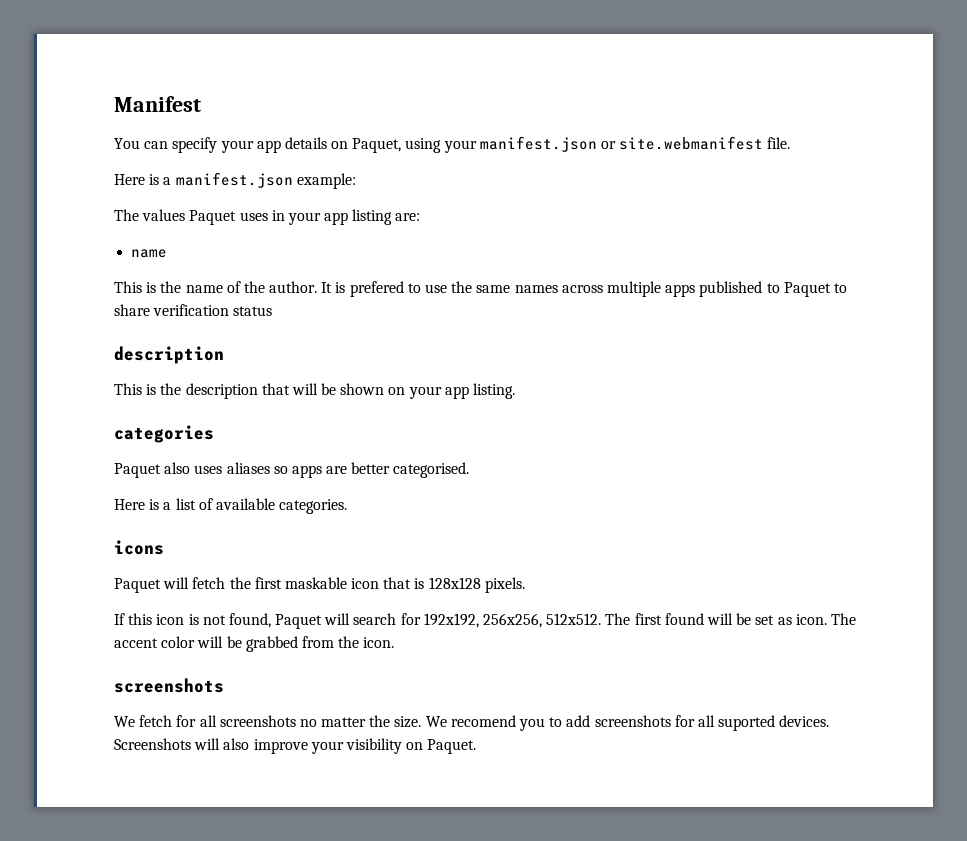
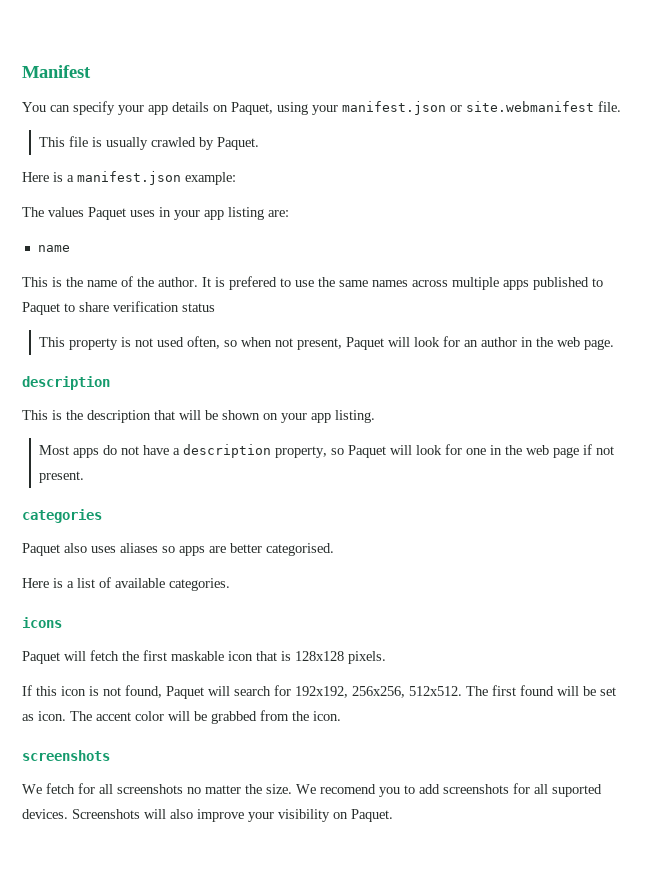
(791, 143) none -> [38,136,259,150] // This file is usually crawled by Paquet.
(273, 311) none -> [38,336,614,350] // This property is not used often, so when not present, Paquet will look for an author in the web page.
(516, 391) none -> [38,444,614,458] [38,471,84,483] // Most apps do not have a description property, so Paquet will look for one in the web page if not present.

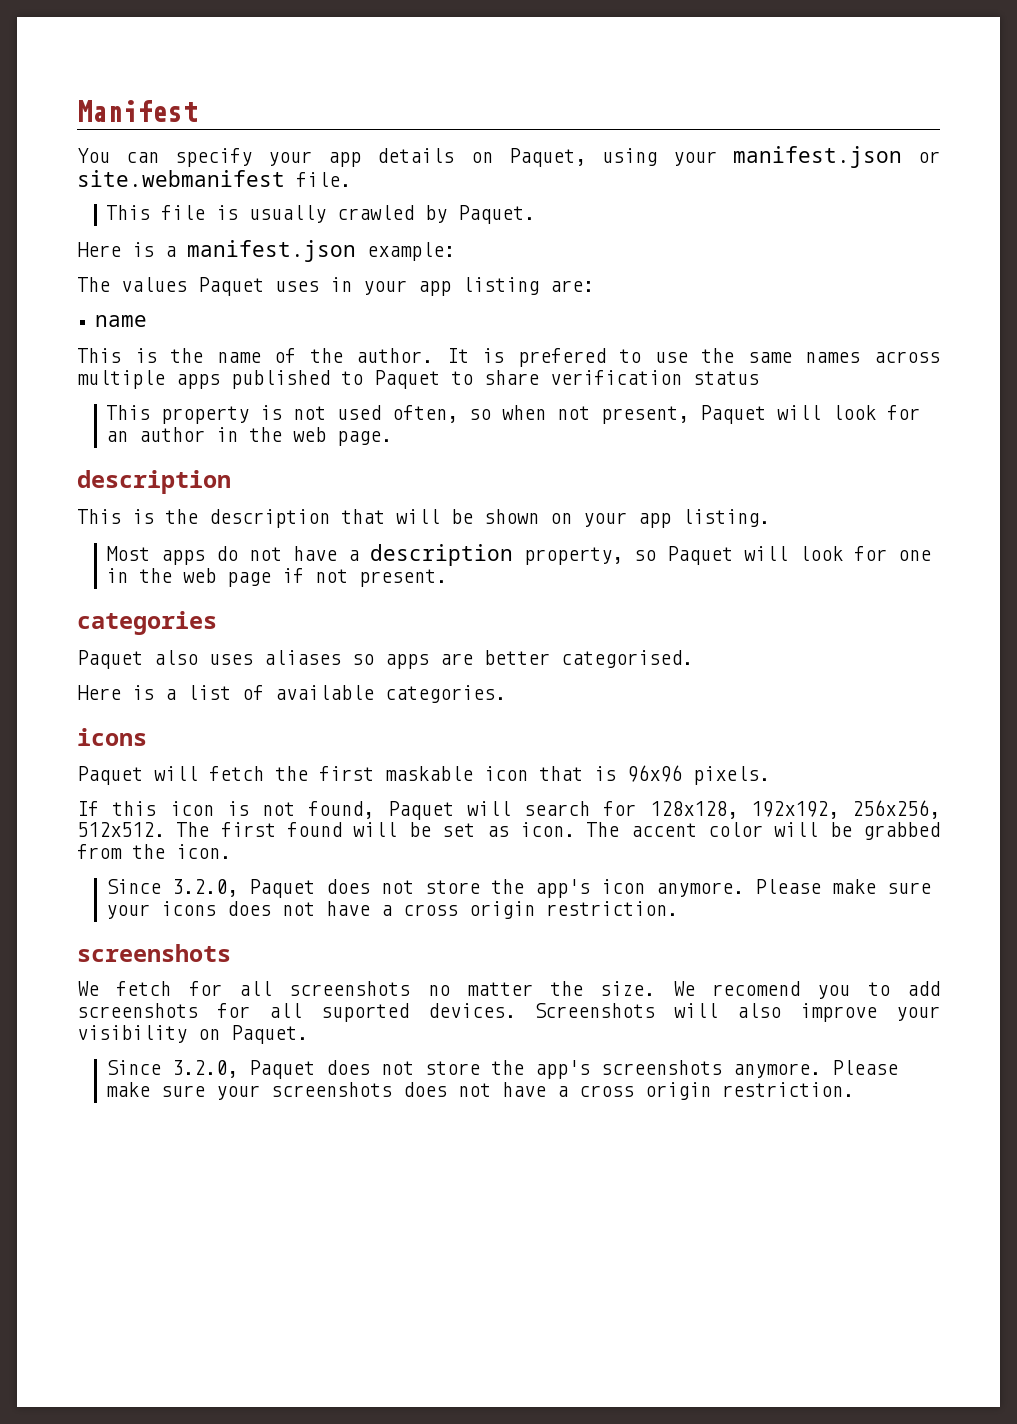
[295,651,344,661] 128x128 -> [627,765,682,782] 96x96
(291, 690) none -> [649,801,738,819] 128x128,
(341, 716) none -> [105,879,931,898] [105,901,678,919] // Since 3.2.0, Paquet does not store the app's icon anymore. Please make sure your icons does not have a cross origin restriction.
(393, 815) none -> [105,1060,898,1079] [105,1082,854,1100] // Since 3.2.0, Paquet does not store the app's screenshots anymore. Please make sure your screenshots does not have a cross origin restriction.

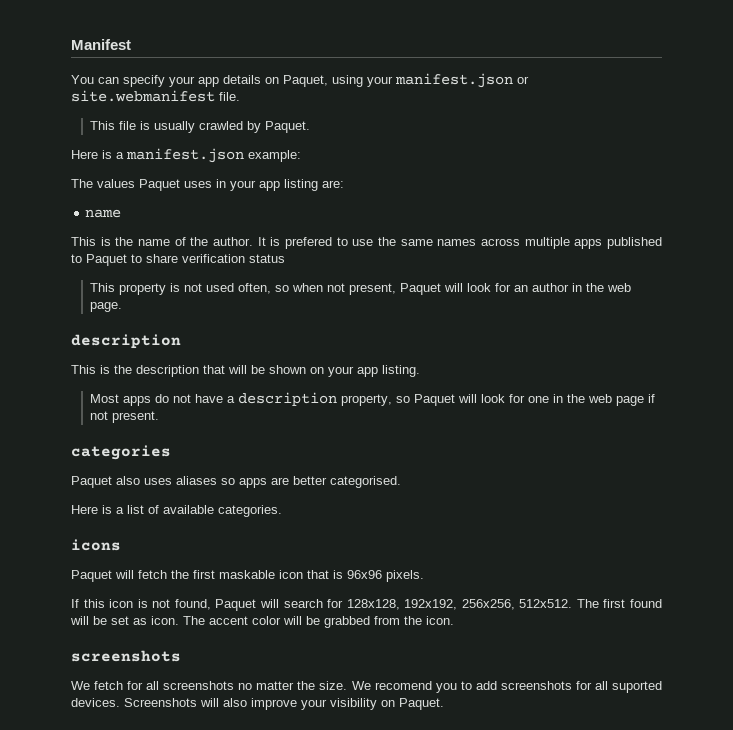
[105,879,931,898] [105,901,678,919] // Since 3.2.0, Paquet does not store the app's icon anymore. Please make sure your icons does not have a cross origin restriction. -> (454, 620) none
[105,1060,898,1079] [105,1082,854,1100] // Since 3.2.0, Paquet does not store the app's screenshots anymore. Please make sure your screenshots does not have a cross origin restriction. -> (444, 704) none

